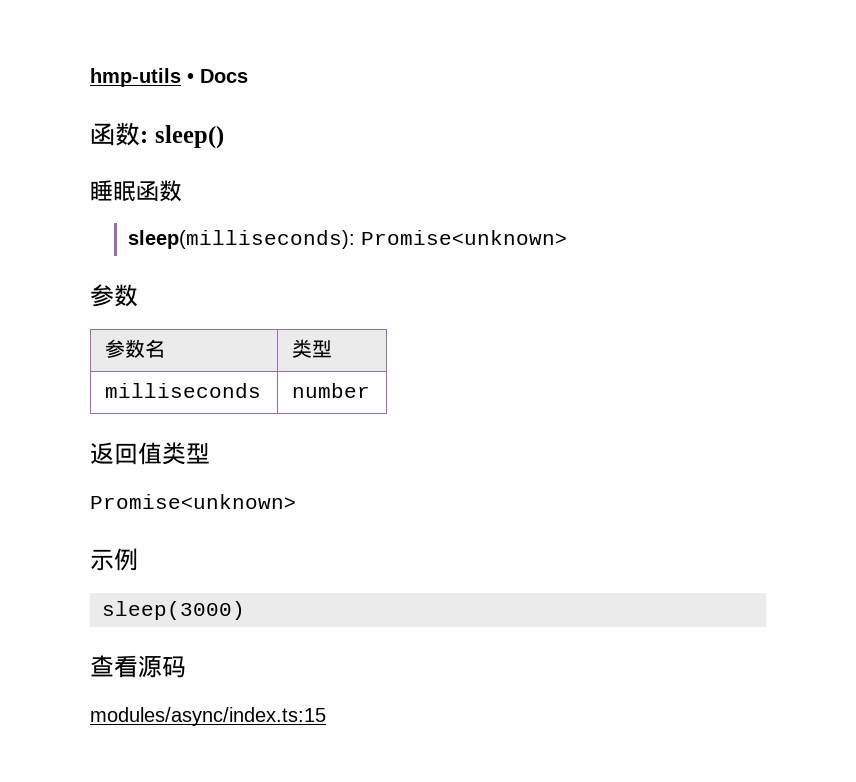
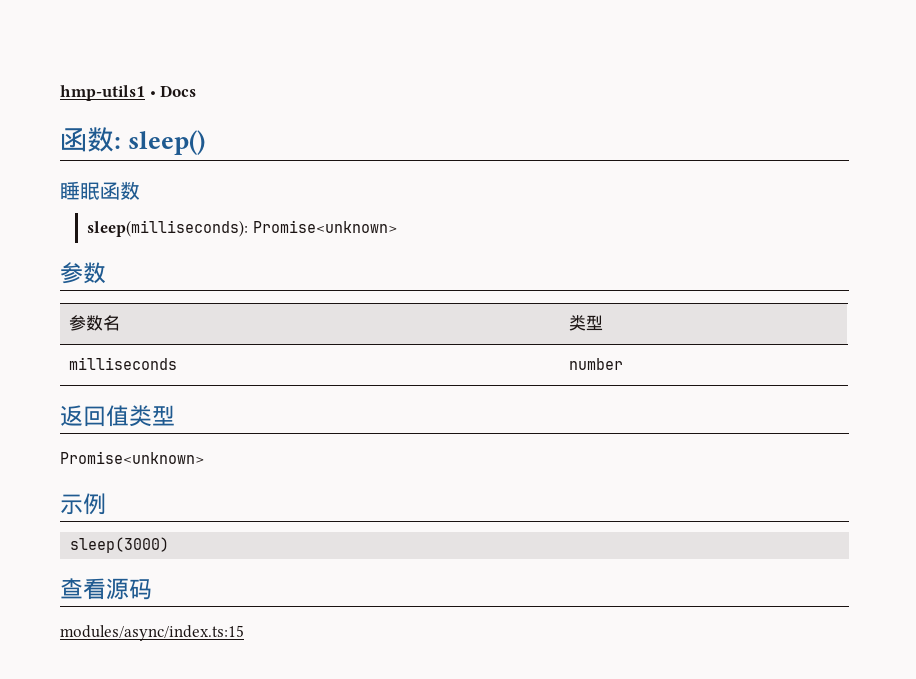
[90,68,181,87] hmp-utils -> [60,85,145,101] hmp-utils1

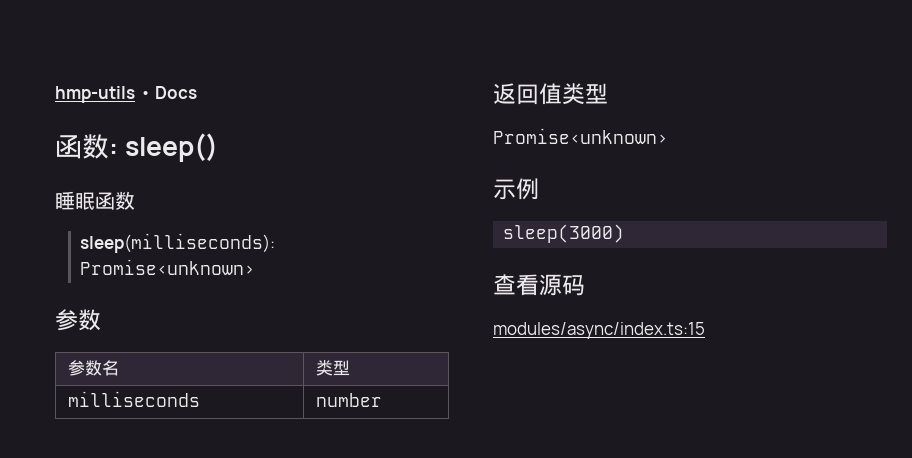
[60,85,145,101] hmp-utils1 -> [55,86,135,103] hmp-utils

